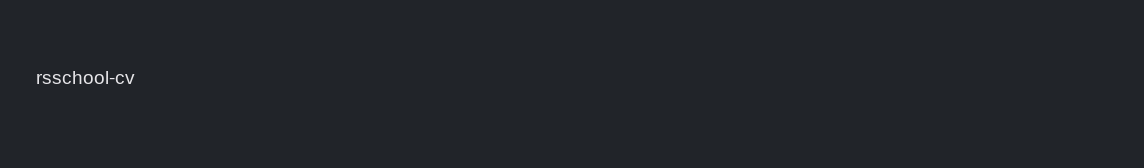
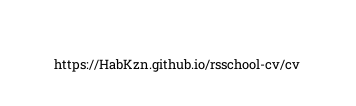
[36,71,135,84] rsschool-cv -> [54,59,300,72] https://HabKzn.github.io/rsschool-cv/cv

